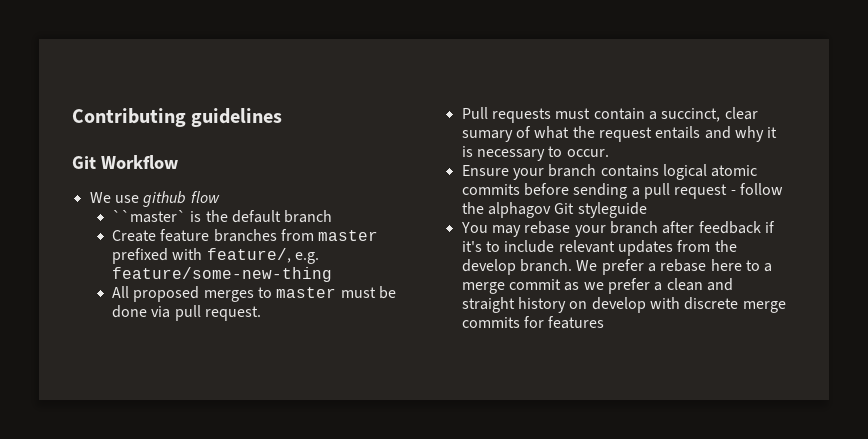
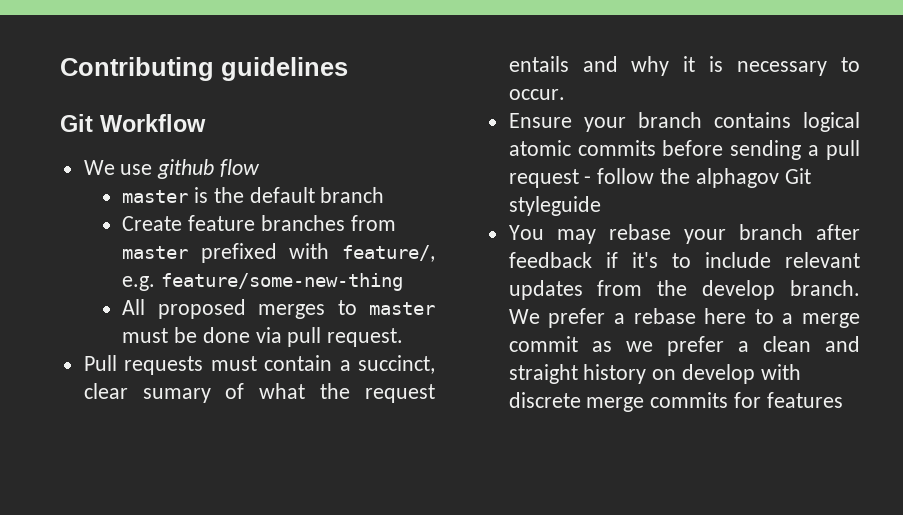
[112,210,187,223] ``master` -> [122,190,189,203] master

